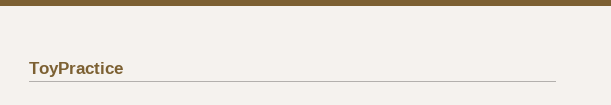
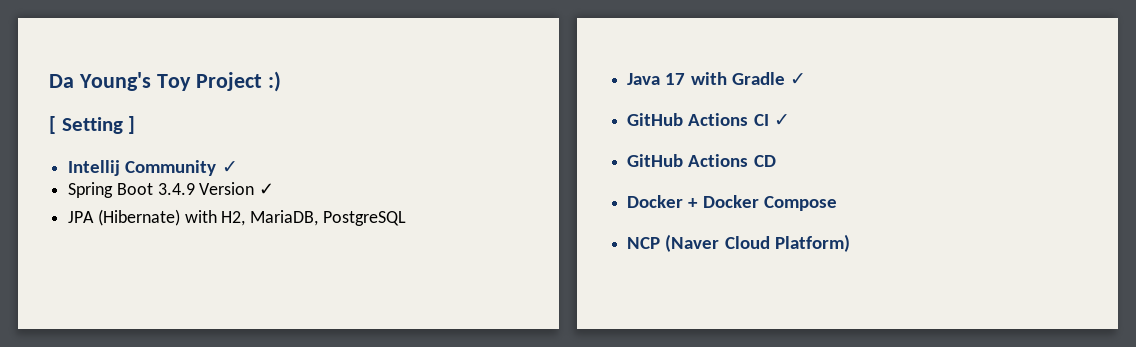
[29,62,123,77] ToyPractice -> [49,71,281,92] [49,116,136,134] [68,160,238,176] [68,182,275,198] [68,209,406,226] [627,72,806,85] [627,113,790,126] [627,154,776,167] [627,195,837,211] [627,234,850,252] Da Young's Toy Project :) // [ Setting ] // Intellij Community ✓ // Spring Boot 3.4.9 Version ✓ // JPA (Hibernate) with H2, MariaDB, PostgreSQL // Java 17 with Gradle ✓ // GitHub Actions CI ✓ // GitHub Actions CD // Docker + Docker Compose // NCP (Naver Cloud Platform)

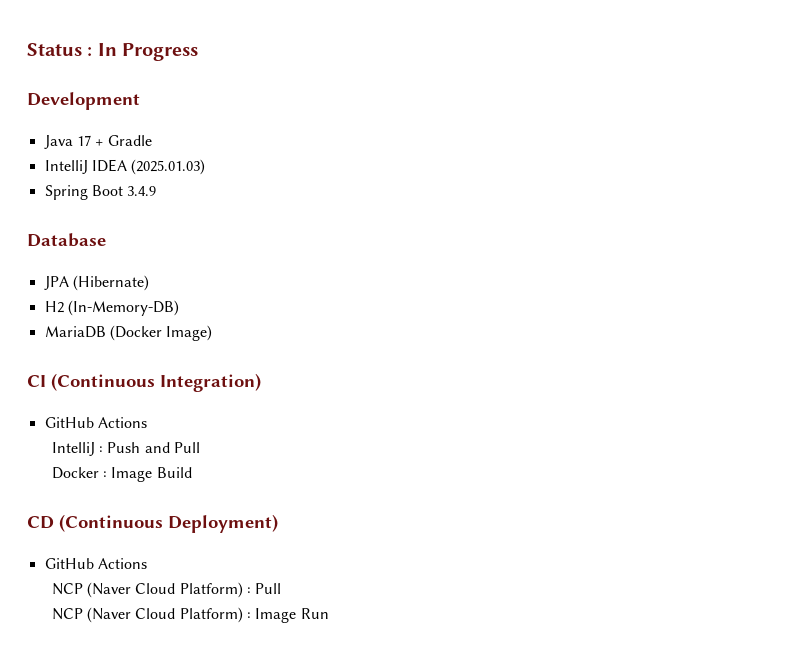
[49,71,281,92] [49,116,136,134] [68,160,238,176] Da Young's Toy Project :) // [ Setting ] // Intellij Community ✓ -> [27,43,199,61] [27,92,140,110] [43,135,152,149] [44,159,206,175] Status : In Progress // Development // Java 17 + Gradle // IntelliJ IDEA (2025.01.03)
[199,182,275,195] Version ✓ -> [27,233,106,247] // Database
[184,210,406,226] [627,72,806,85] [627,113,790,126] [627,154,776,167] [627,195,837,211] [627,234,850,252] with H2, MariaDB, PostgreSQL // Java 17 with Gradle ✓ // GitHub Actions CI ✓ // GitHub Actions CD // Docker + Docker Compose // NCP (Naver Cloud Platform) -> [44,300,179,316] [44,325,213,341] [27,373,261,392] [44,417,147,428] [51,442,200,456] [51,467,192,482] [27,514,278,533] [44,558,147,569] [51,582,282,598] [51,607,329,623] // H2 (In-Memory-DB) // MariaDB (Docker Image) // CI (Continuous Integration) // GitHub Actions // IntelliJ : Push and Pull // Docker : Image Build // CD (Continuous Deployment) // GitHub Actions // NCP (Naver Cloud Platform) : Pull // NCP (Naver Cloud Platform) : Image Run

